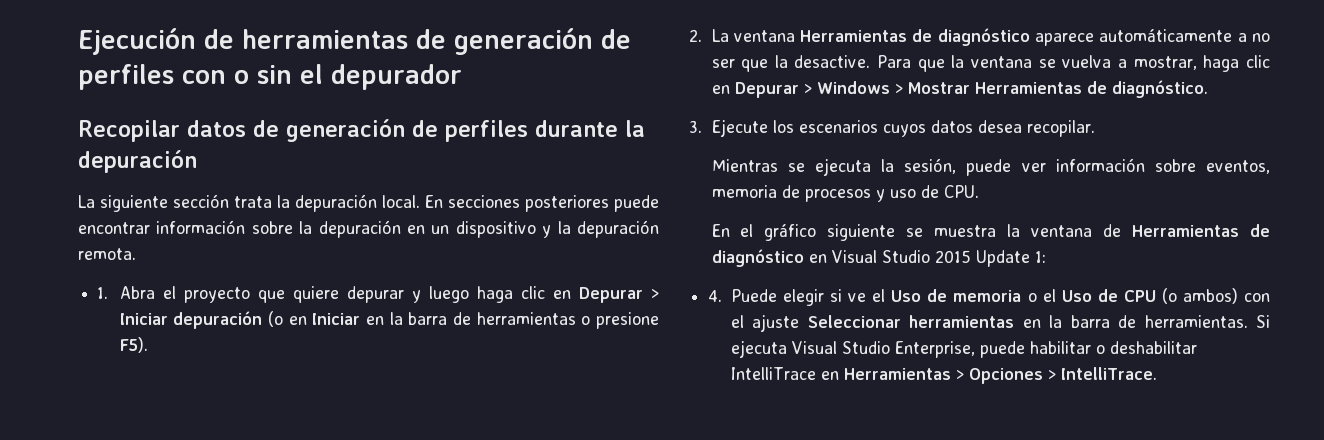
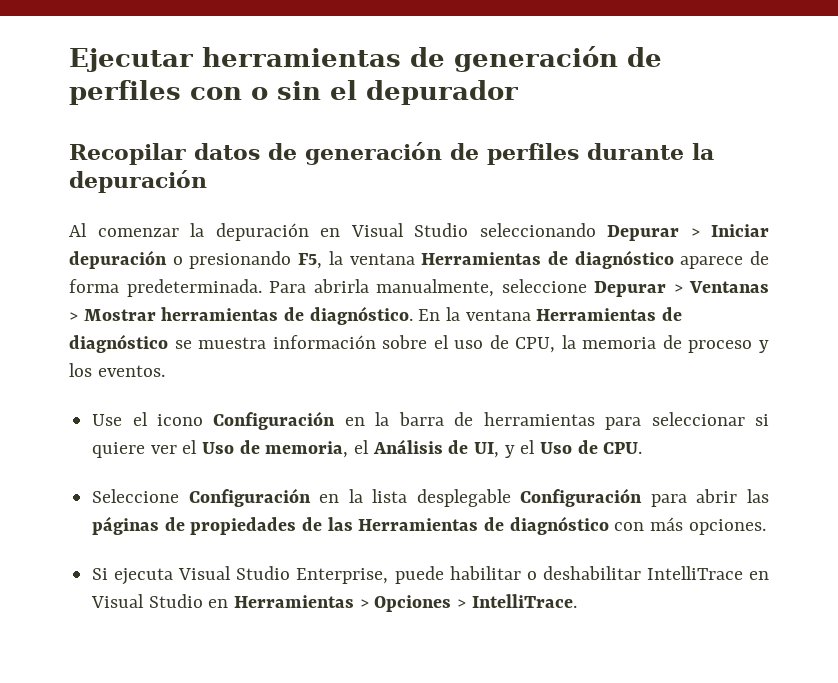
[78,28,234,55] Ejecución de -> [69,48,193,72] Ejecutar
[78,194,659,212] [78,220,659,238] [78,248,136,260] [97,286,659,303] [119,311,361,329] La siguiente sección trata la depuración local. En secciones posteriores puede encontrar información sobre la depuración en un dispositivo y la depuración remota. // 1. Abra el proyecto que quiere depurar y luego haga clic en Depurar > Iniciar depuración (o en Iniciar -> [69,223,769,241] [69,250,769,269] [69,279,769,297] [69,306,683,325] [69,334,770,353] [69,363,165,377] [92,411,336,430] Al comenzar la depuración en Visual Studio seleccionando Depurar > Iniciar depuración o presionando F5, la ventana Herramientas de diagnóstico aparece de forma predeterminada. Para abrirla manualmente, seleccione Depurar > Ventanas > Mostrar herramientas de diagnóstico. En la ventana Herramientas de diagnóstico se muestra información sobre el uso de CPU, la memoria de proceso y los eventos. // Use el icono Configuración
[581,312,659,329] [119,337,148,353] [689,28,1270,46] [711,55,1270,72] [711,80,1208,98] [689,119,1095,137] [711,158,1270,176] [711,185,979,202] [711,224,1270,241] [711,249,1046,267] [708,288,1270,306] [731,314,1248,332] o presione F5). // 2. La ventana Herramientas de diagnóstico aparece automáticamente a no ser que la desactive. Para que la ventana se vuelva a mostrar, haga clic en Depurar > Windows > Mostrar Herramientas de diagnóstico. // 3. Ejecute los escenarios cuyos datos desea recopilar. // Mientras se ejecuta la sesión, puede ver información sobre eventos, memoria de procesos y uso de CPU. // En el gráfico siguiente se muestra la ventana de Herramientas de diagnóstico en Visual Studio 2015 Update 1: // 4. Puede elegir si ve el Uso de memoria o el Uso de CPU (o ambos) con el ajuste Seleccionar herramientas en la barra de herramientas. -> [605,412,770,430] [92,439,643,458] [92,488,769,507] [92,516,766,535] para seleccionar si quiere ver el Uso de memoria, el Análisis de UI, y el Uso de CPU. // Seleccione Configuración en la lista desplegable Configuración para abrir las páginas de propiedades de las Herramientas de diagnóstico con más opciones. //
(839, 375) none -> [91,594,229,608] Visual Studio en

